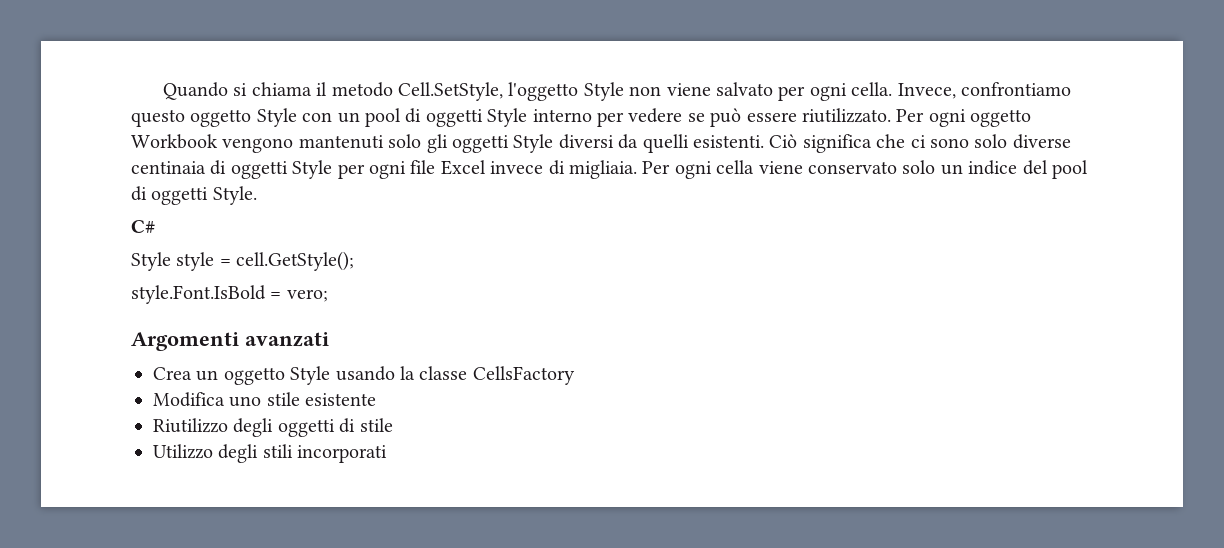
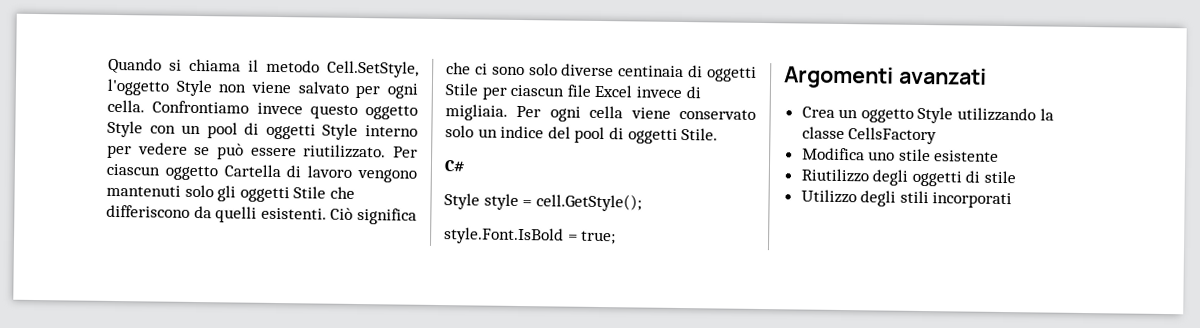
[897,82,1071,99] Invece, confrontiamo -> [152,100,303,115] Confrontiamo invece
[928,109,1032,127] [131,134,218,149] ogni oggetto Workbook -> [106,163,353,181] ciascun oggetto Cartella di lavoro
[513,134,614,153] Style diversi -> [293,186,355,199] [106,204,190,218] Stile che differiscono
[292,160,406,179] Style per ogni -> [445,83,565,100] Stile per ciascun
[212,186,257,205] Style. -> [681,128,719,141] Stile.
[286,289,328,302] vero; -> [581,230,617,245] true;
[335,366,395,381] usando -> [957,107,1037,122] utilizzando

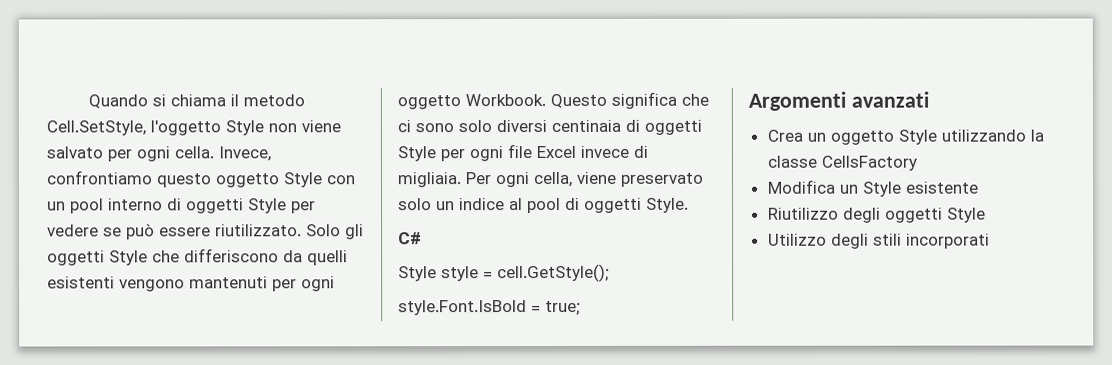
[152,100,303,115] Confrontiamo invece -> [218,146,271,162] [46,170,153,185] Invece, confrontiamo
[244,122,419,141] di oggetti Style interno -> [108,198,287,214] interno di oggetti Style
[392,146,418,158] [106,163,418,183] [106,184,214,198] Per ciascun oggetto Cartella di lavoro vengono mantenuti solo -> [306,224,341,237] Solo
[293,186,327,199] Stile -> [109,250,148,266] Style
[260,207,354,220] esistenti. Ciò -> [47,276,335,292] [397,93,607,110] esistenti vengono mantenuti per ogni oggetto Workbook. Questo
[561,63,615,77] diverse -> [496,120,547,133] diversi
[445,83,565,100] Stile per ciascun -> [397,146,503,162] Style per ogni
[589,105,756,120] cella viene conservato -> [533,171,704,188] cella, viene preservato
[547,126,719,144] del pool di oggetti Stile. -> [509,197,689,214] al pool di oggetti Style.
[868,148,931,162] uno stile -> [839,181,902,197] un Style
[965,170,1017,184] di stile -> [946,207,986,223] Style

